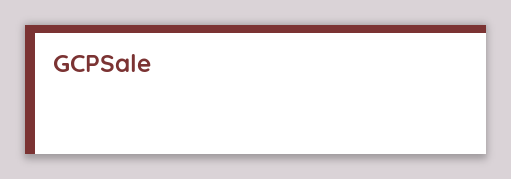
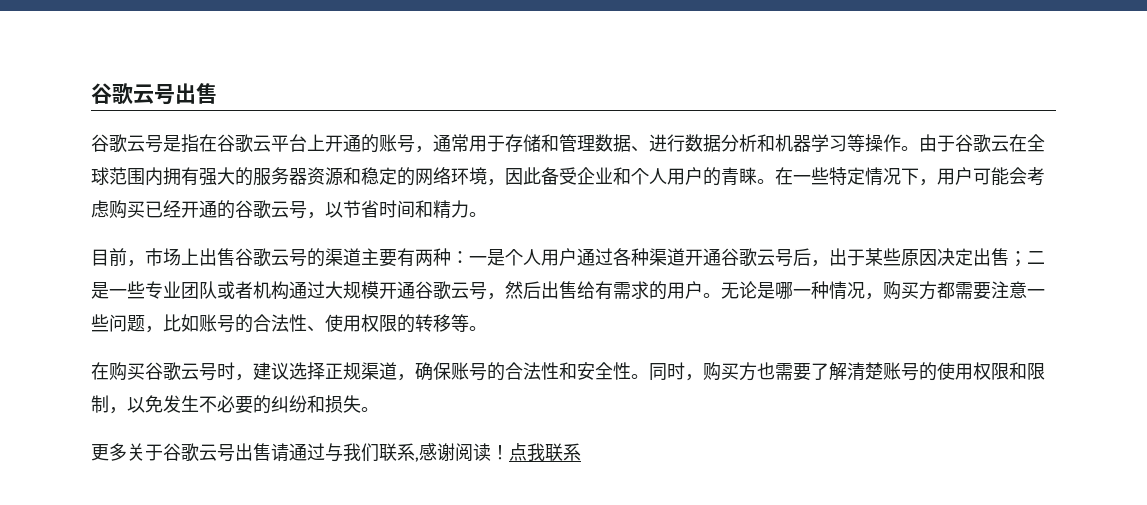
[53,54,151,72] GCPSale -> [91,83,217,105] [91,134,1045,153] [91,167,1045,186] [91,200,487,219] [91,248,1045,267] [91,281,1045,300] [91,314,487,333] [91,362,1045,381] [91,395,379,414] [91,443,581,462] 谷歌云号出售 // 谷歌云号是指在谷歌云平台上开通的账号，通常用于存储和管理数据、进行数据分析和机器学习等操作。由于谷歌云在全球范围内拥有强大的服务器资源和稳定的网络环境，因此备受企业和个人用户的青睐。在一些特定情况下，用户可能会考虑购买已经开通的谷歌云号，以节省时间和精力。 // 目前，市场上出售谷歌云号的渠道主要有两种：一是个人用户通过各种渠道开通谷歌云号后，出于某些原因决定出售；二是一些专业团队或者机构通过大规模开通谷歌云号，然后出售给有需求的用户。无论是哪一种情况，购买方都需要注意一些问题，比如账号的合法性、使用权限的转移等。 // 在购买谷歌云号时，建议选择正规渠道，确保账号的合法性和安全性。同时，购买方也需要了解清楚账号的使用权限和限制，以免发生不必要的纠纷和损失。 // 更多关于谷歌云号出售请通过与我们联系,感谢阅读！点我联系

